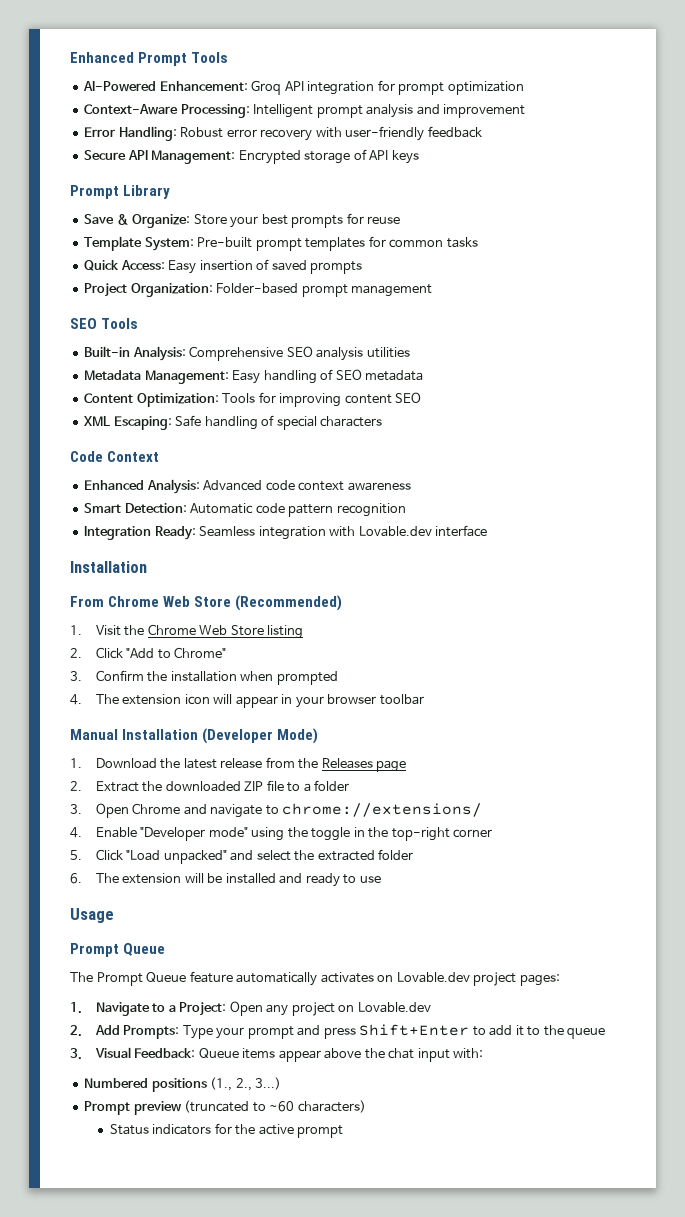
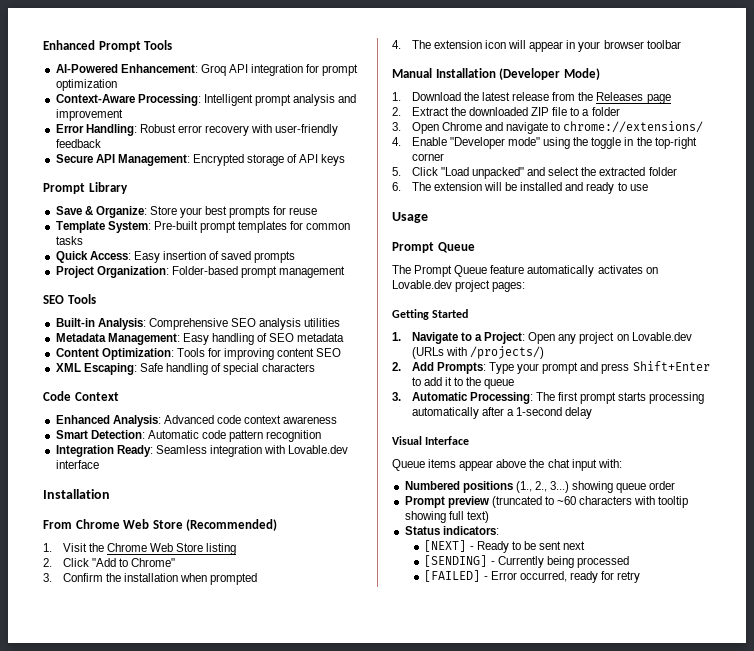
(560, 980) none -> [392,309,469,320] // Getting Started
(431, 1007) none -> [411,346,544,359] (URLs with /projects/)
[94,1047,196,1058] Visual Feedback: -> [411,392,705,404] [411,407,593,419] [392,436,470,445] Automatic Processing: The first prompt starts processing automatically after a 1-second delay // Visual Interface //
(282, 1083) none -> [572,481,676,493] showing queue order
[297,1100,366,1113] [109,1123,344,1138] characters) // Status indicators for the active prompt -> [579,496,689,508] [404,511,489,523] [404,526,499,535] [424,540,586,553] [424,555,629,568] [424,570,641,583] characters with tooltip showing full text) // Status indicators: // [NEXT] - Ready to be sent next // [SENDING] - Currently being processed // [FAILED] - Error occurred, ready for retry

